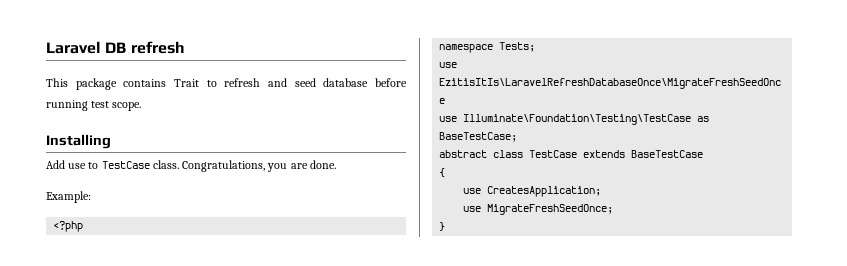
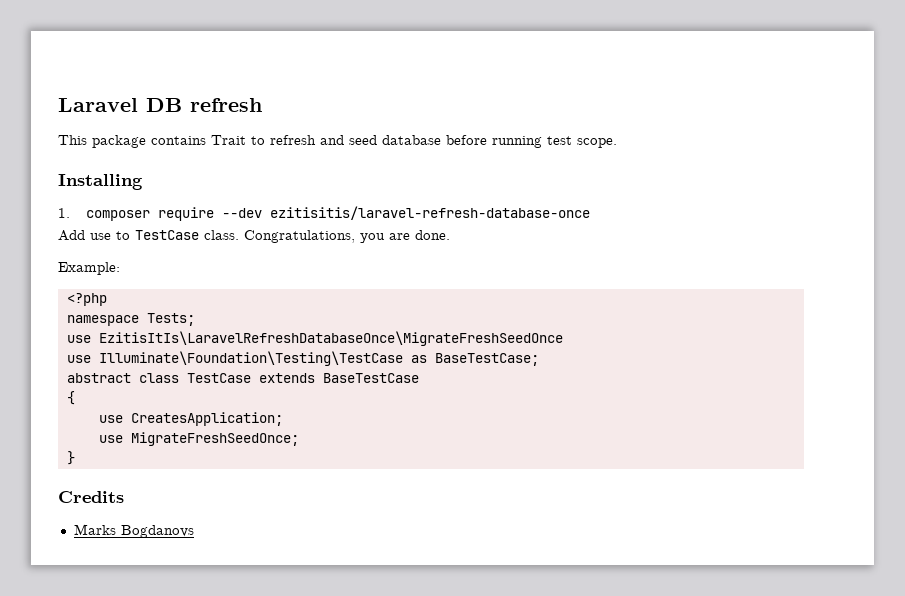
(111, 141) none -> [58,206,591,221] // 1. composer require --dev ezitisitis/laravel-refresh-database-once
(446, 226) none -> [58,491,124,503] [73,524,194,538] // Credits // Marks Bogdanovs

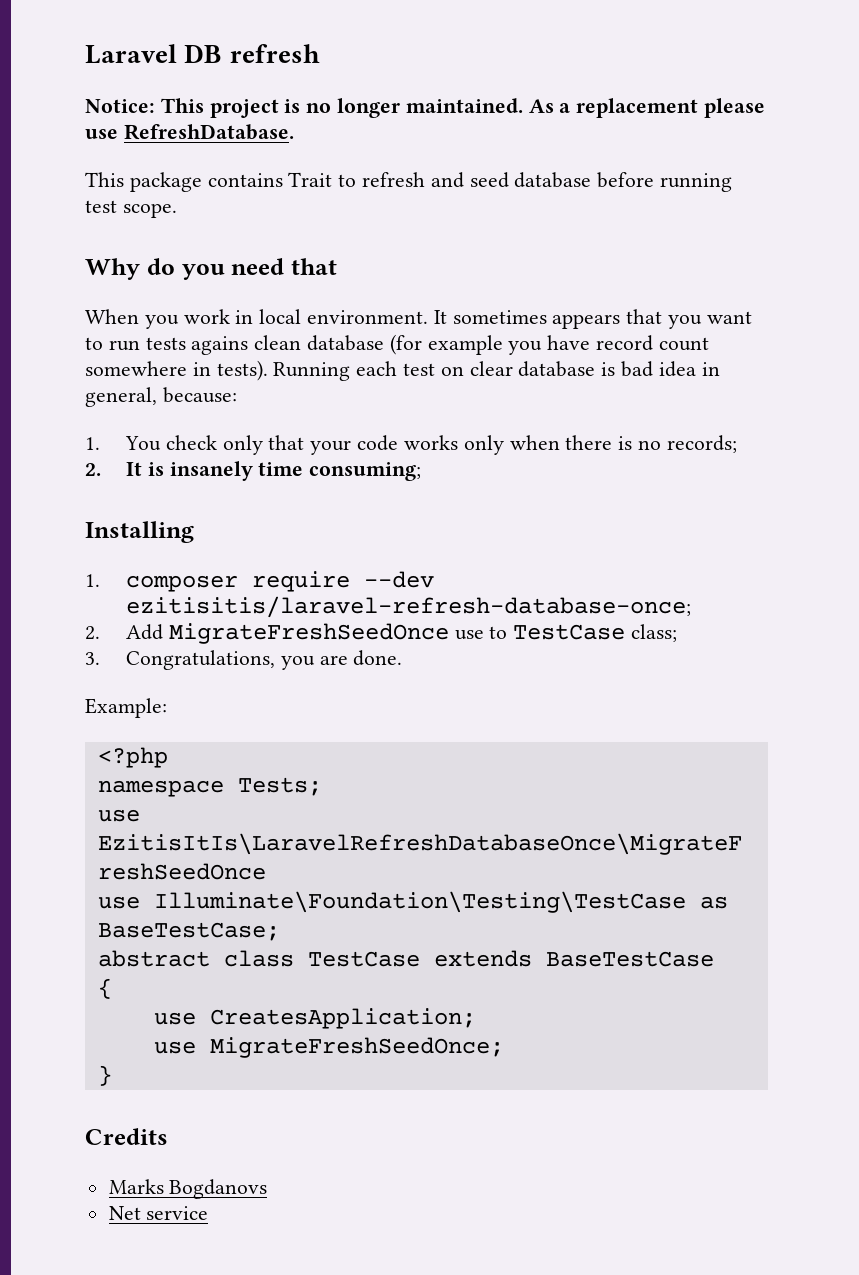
(262, 105) none -> [85,98,766,118] [85,124,294,140] // Notice: This project is no longer maintained. As a replacement please use RefreshDatabase.
(617, 143) none -> [85,258,337,280] [85,309,752,329] [85,334,709,355] [85,360,720,381] [85,387,237,407] [85,435,737,455] [85,461,422,481] // Why do you need that // When you work in local environment. It sometimes appears that you want to run tests agains clean database (for example you have record count somewhere in tests). Running each test on clear database is bad idea in general, because: // 1. You check only that your code works only when there is no records; // 2. It is insanely time consuming;
[270,206,591,220] [58,230,85,241] ezitisitis/laravel-refresh-database-once // Add -> [126,596,692,618] [85,623,449,644] ezitisitis/laravel-refresh-database-once; // 2. Add MigrateFreshSeedOnce
[204,230,239,240] class. -> [631,624,678,642] [85,652,100,665] class; // 3.
(194, 531) none -> [108,1206,209,1220] // Net service

